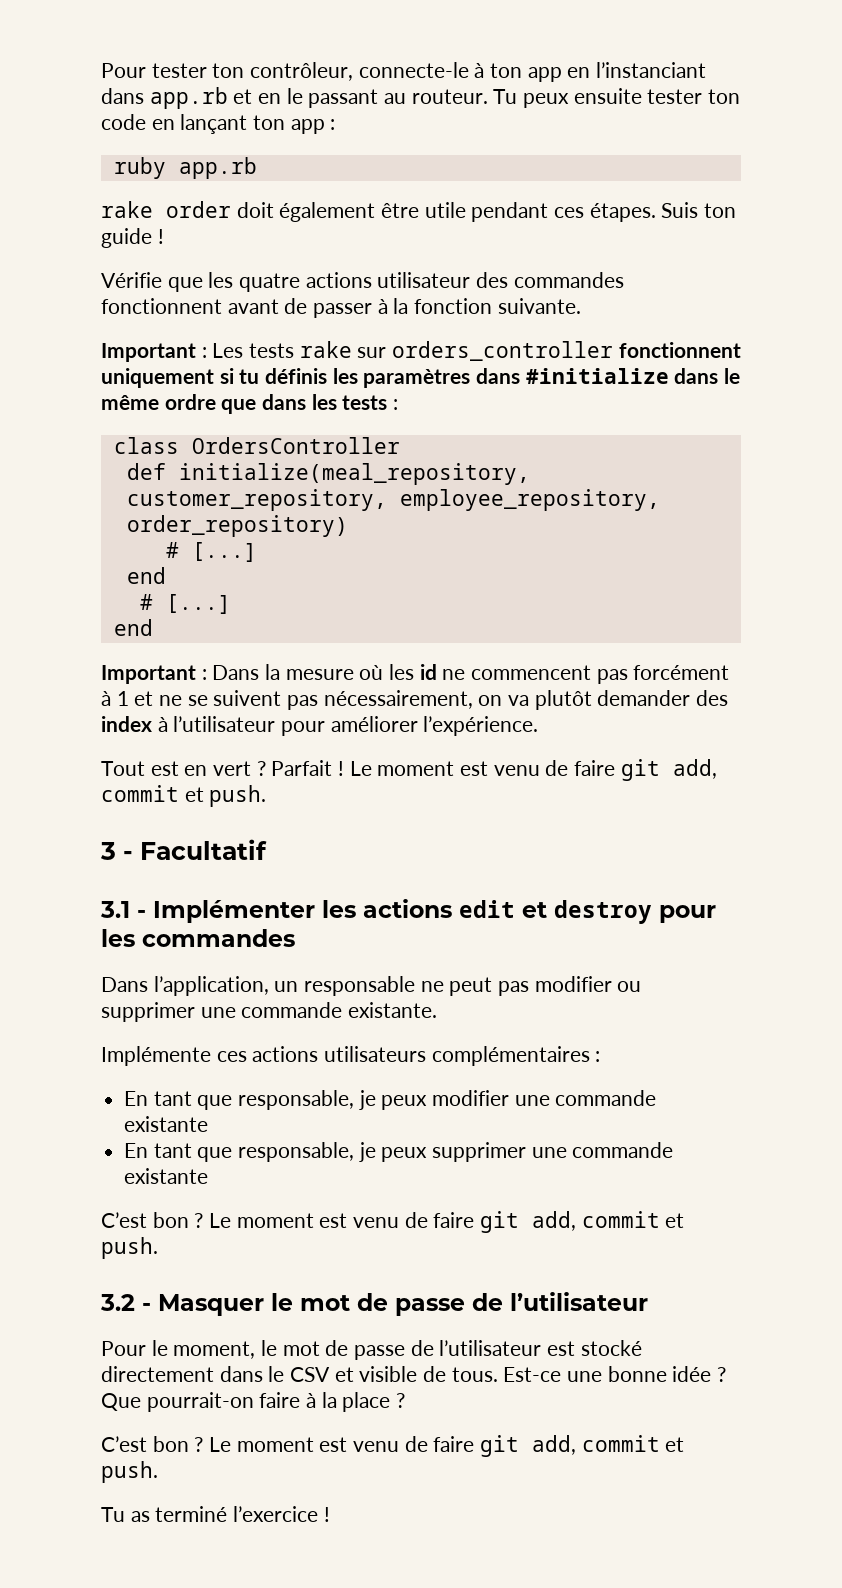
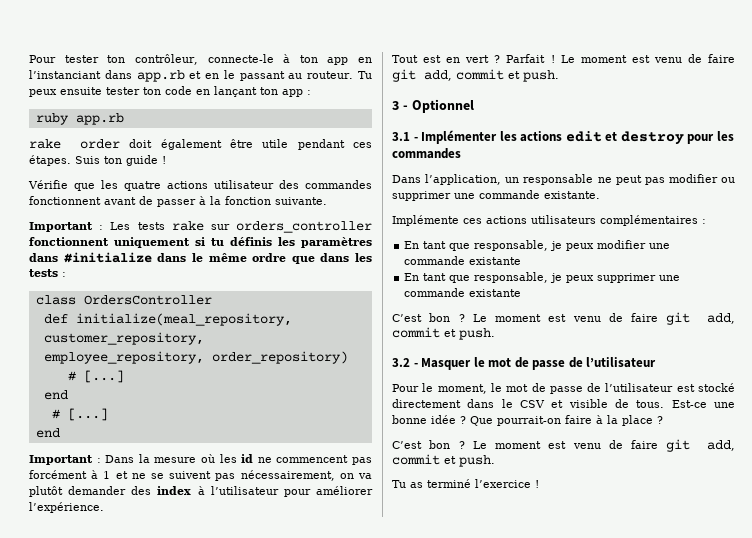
[140,839,267,860] Facultatif -> [411,99,474,113] Optionnel

